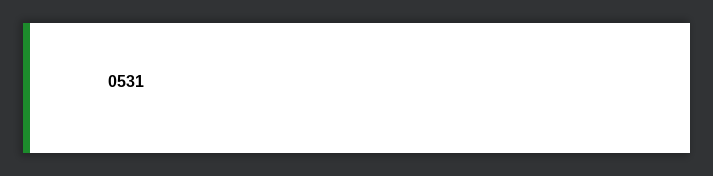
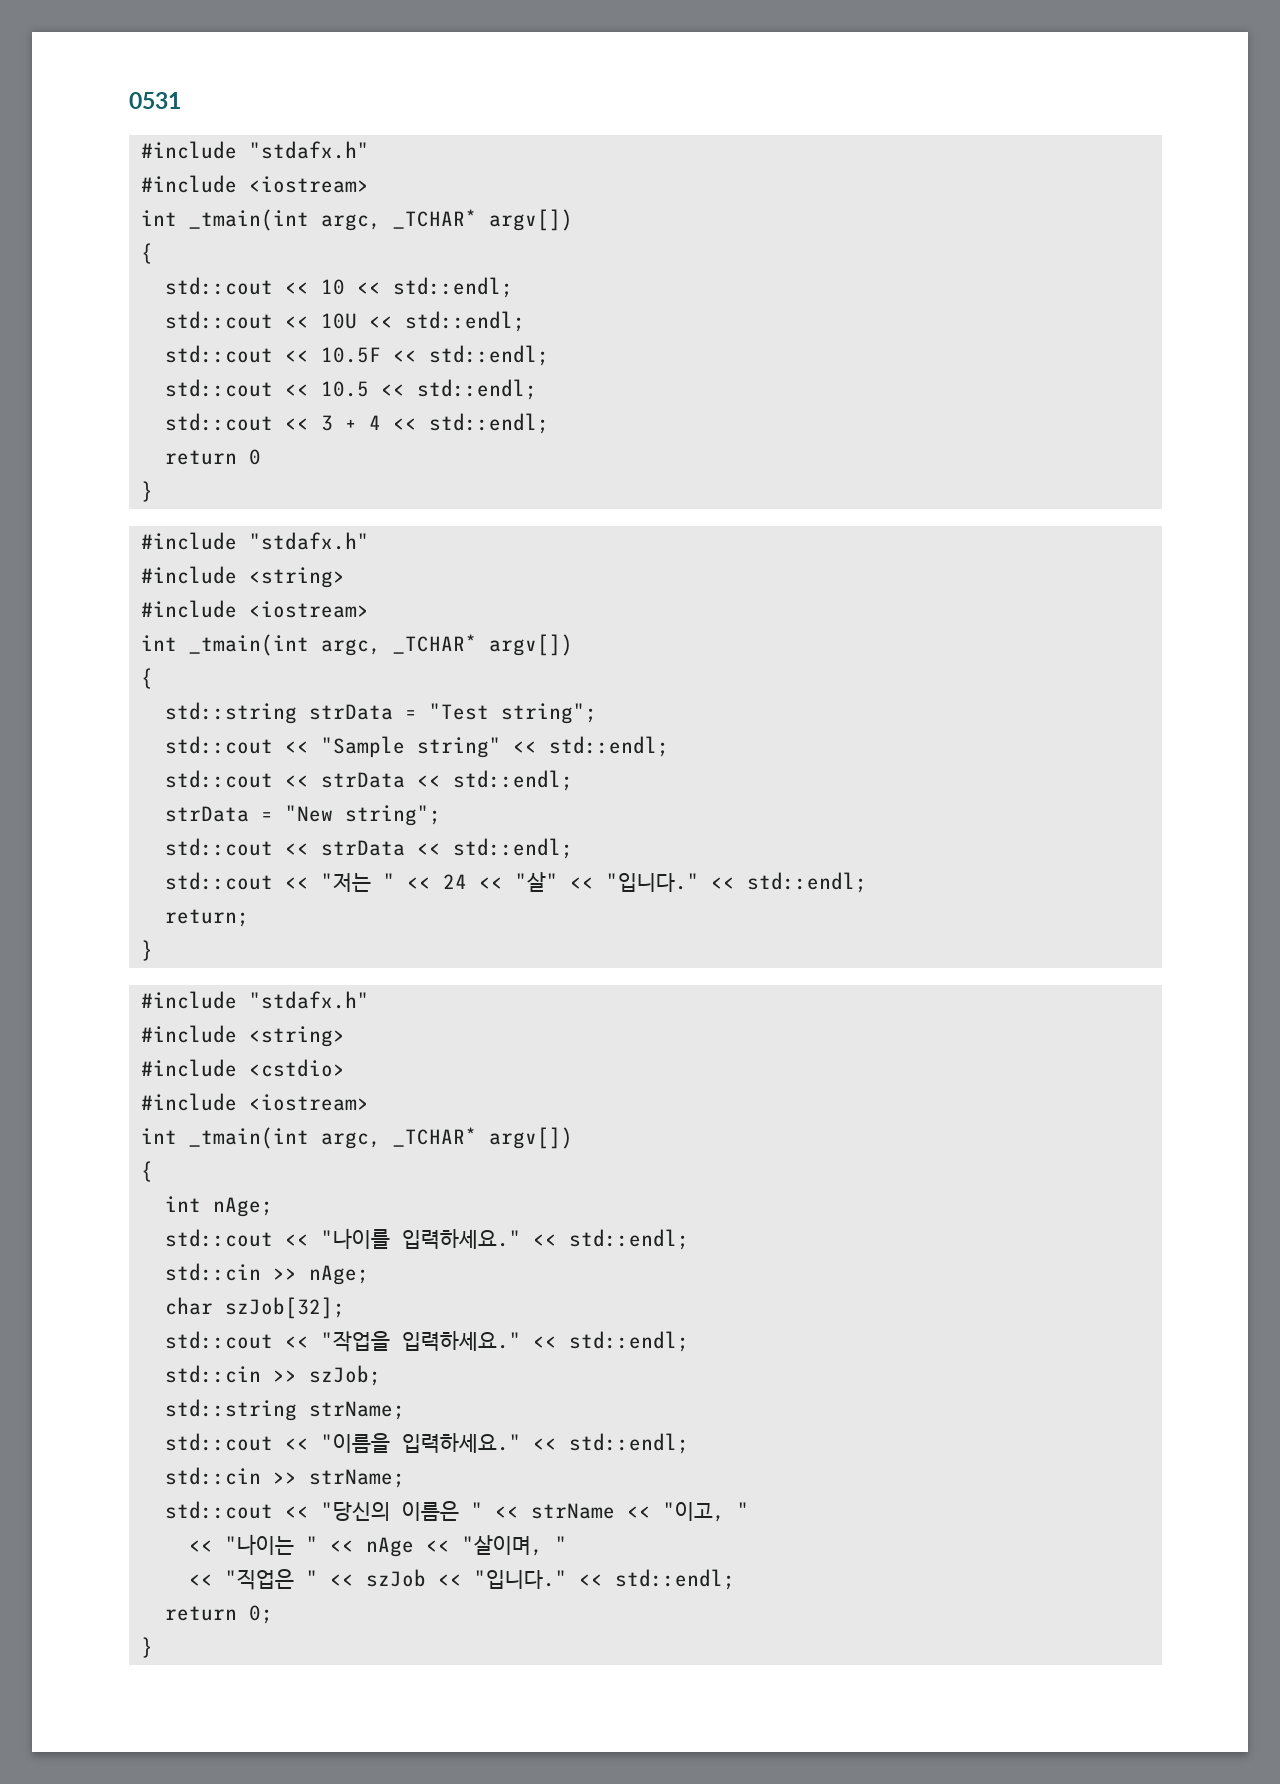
(144, 81) none -> [141,141,369,159] [141,175,369,193] [141,209,573,231] [141,243,153,264] [165,277,513,298] [165,311,525,332] [165,345,549,366] [165,379,537,400] [165,413,549,434] [165,449,261,465] [141,481,153,502] [141,532,369,550] [141,566,345,588] [141,600,369,618] [141,634,573,656] [141,668,153,689] [165,702,597,724] [165,736,669,758] [165,770,573,791] [165,805,441,826] [165,838,573,859] [165,872,867,893] [165,909,249,927] [141,940,153,961] [141,991,369,1009] [141,1025,345,1047] [141,1059,345,1077] [141,1093,369,1111] [141,1127,573,1149] [141,1161,153,1182] [165,1196,273,1217] [165,1228,689,1250] [165,1263,369,1285] [165,1297,345,1319] [165,1331,689,1352] [165,1365,381,1386] [165,1399,405,1421] [165,1433,689,1454] [165,1467,405,1488] [165,1501,749,1522] [189,1534,567,1557] [189,1569,735,1590] [165,1605,273,1624] [141,1637,153,1658] // #include "stdafx.h" // #include <iostream> // int _tmain(int argc, _TCHAR* argv[]) // { // std::cout << 10 << std::endl; // std::cout << 10U << std::endl; // std::cout << 10.5F << std::endl; // std::cout << 10.5 << std::endl; // std::cout << 3 + 4 << std::endl; // return 0 // } // #include "stdafx.h" // #include <string> // #include <iostream> // int _tmain(int argc, _TCHAR* argv[]) // { // std::string strData = "Test string"; // std::cout << "Sample string" << std::endl; // std::cout << strData << std::endl; // strData = "New string"; // std::cout << strData << std::endl; // std::cout << "저는 " << 24 << "살" << "입니다." << std::endl; // return; // } // #include "stdafx.h" // #include <string> // #include <cstdio> // #include <iostream> // int _tmain(int argc, _TCHAR* argv[]) // { // int nAge; // std::cout << "나이를 입력하세요." << std::endl; // std::cin >> nAge; // char szJob[32]; // std::cout << "작업을 입력하세요." << std::endl; // std::cin >> szJob; // std::string strName; // std::cout << "이름을 입력하세요." << std::endl; // std::cin >> strName; // std::cout << "당신의 이름은 " << strName << "이고, " // << "나이는 " << nAge << "살이며, " // << "직업은 " << szJob << "입니다." << std::endl; // return 0; // }

